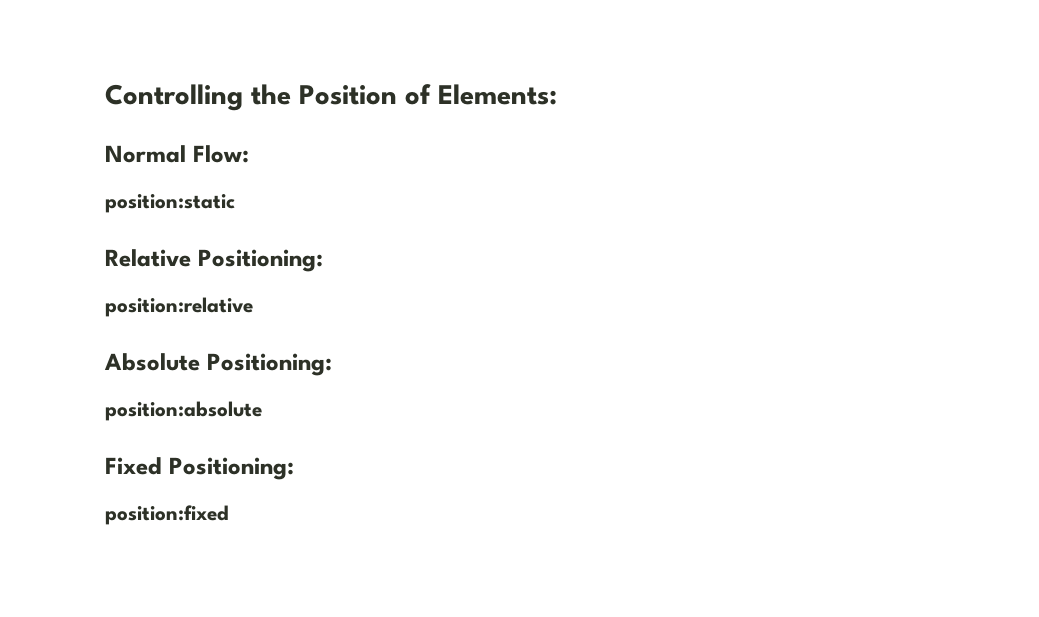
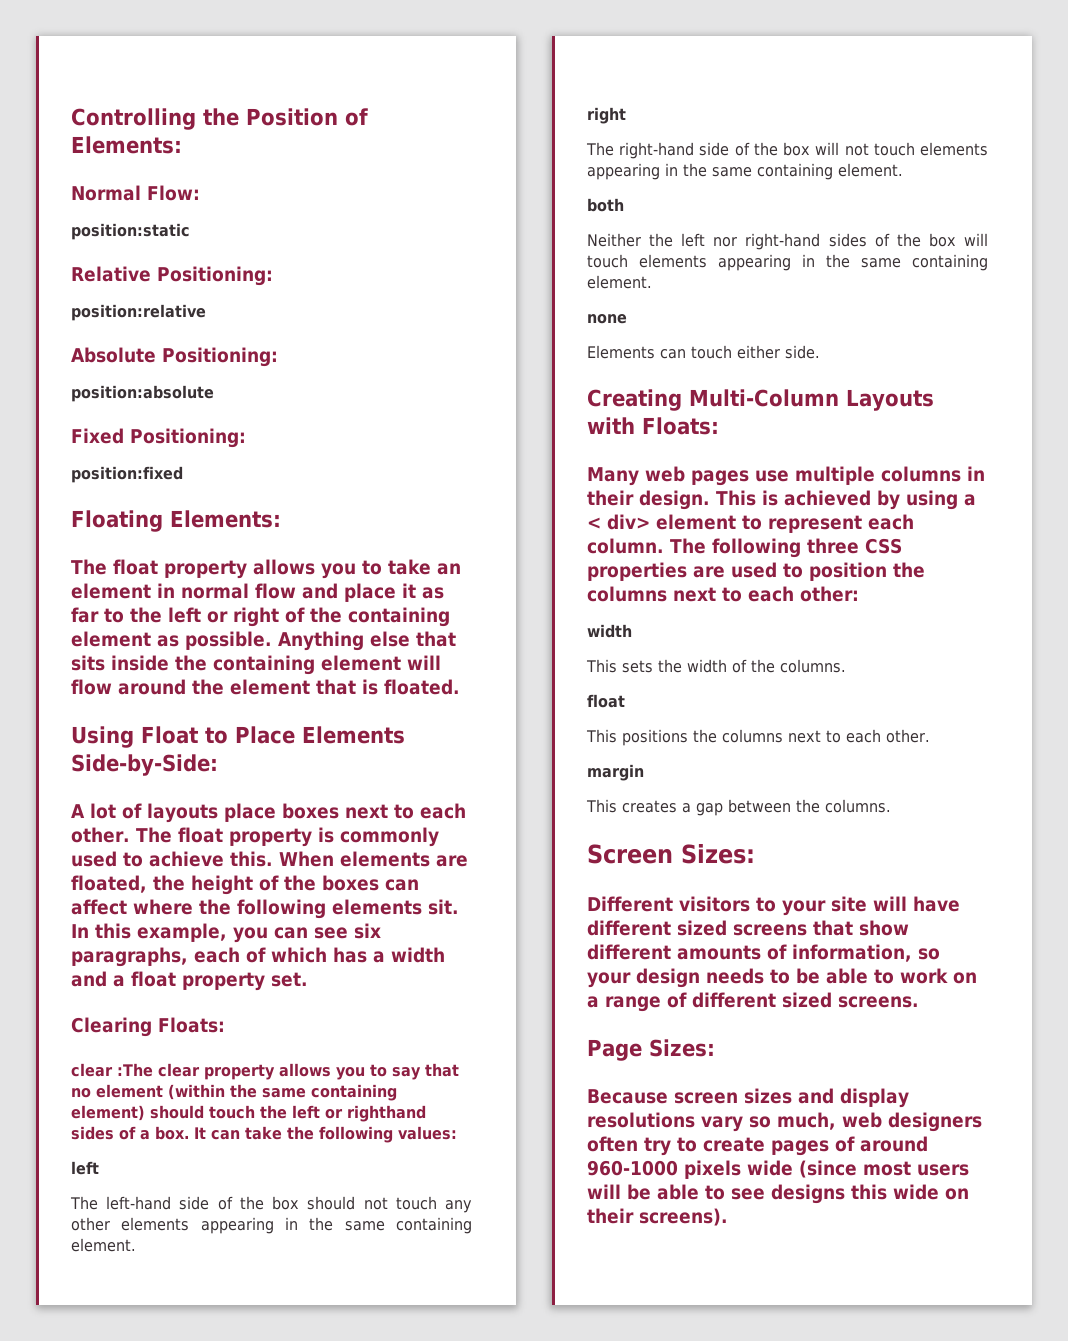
(229, 515) none -> [71,510,281,532] [71,559,461,579] [71,583,444,602] [71,607,450,627] [71,631,456,651] [71,655,441,675] [71,679,460,695] [71,726,405,748] [71,754,218,776] [71,803,466,823] [71,827,439,847] [71,851,468,867] [71,875,419,895] [71,899,459,919] [71,923,381,943] [71,947,445,967] [71,971,308,991] [71,1017,225,1037] [71,1063,459,1080] [71,1084,397,1101] [71,1105,426,1122] [71,1126,457,1143] [71,1161,99,1175] [70,1196,473,1213] [71,1217,472,1234] [71,1238,136,1252] [587,107,626,124] [586,142,988,159] [587,163,903,180] [587,198,624,212] [587,233,988,250] [587,254,988,271] [587,275,652,289] [587,314,627,324] [587,345,820,359] [587,389,934,411] [587,417,719,435] [587,466,985,486] [587,490,976,510] [587,514,914,533] [587,538,902,558] [587,562,925,581] [587,586,859,602] [587,624,632,638] [586,659,846,673] [587,694,625,708] [586,729,930,746] [587,764,644,781] [586,799,891,816] [587,844,755,864] [587,896,960,916] [587,920,909,936] [587,944,940,962] [587,968,977,988] [587,992,919,1012] [587,1039,715,1061] [587,1088,909,1108] [587,1112,982,1132] [587,1136,928,1156] [587,1160,969,1179] [587,1184,969,1204] [587,1208,728,1226] // Floating Elements: // The float property allows you to take an element in normal flow and place it as far to the left or right of the containing element as possible. Anything else that sits inside the containing element will flow around the element that is floated. // Using Float to Place Elements Side-by-Side: // A lot of layouts place boxes next to each other. The float property is commonly used to achieve this. When elements are floated, the height of the boxes can affect where the following elements sit. In this example, you can see six paragraphs, each of which has a width and a float property set. // Clearing Floats: // clear :The clear property allows you to say that no element (within the same containing element) should touch the left or righthand sides of a box. It can take the following values: // left // The left-hand side of the box should not touch any other elements appearing in the same containing element. // right // The right-hand side of the box will not touch elements appearing in the same containing element. // both // Neither the left nor right-hand sides of the box will touch elements appearing in the same containing element. // none // Elements can touch either side. // Creating Multi-Column Layouts with Floats: // Many web pages use multiple columns in their design. This is achieved by using a < div> element to represent each column. The following three CSS properties are used to position the columns next to each other: // width // This sets the width of the columns. // float // This positions the columns next to each other. // margin // This creates a gap between the columns. // Screen Sizes: // Different visitors to your site will have different sized screens that show different amounts of information, so your design needs to be able to work on a range of different sized screens. // Page Sizes: // Because screen sizes and display resolutions vary so much, web designers often try to create pages of around 960-1000 pixels wide (since most users will be able to see designs this wide on their screens).

